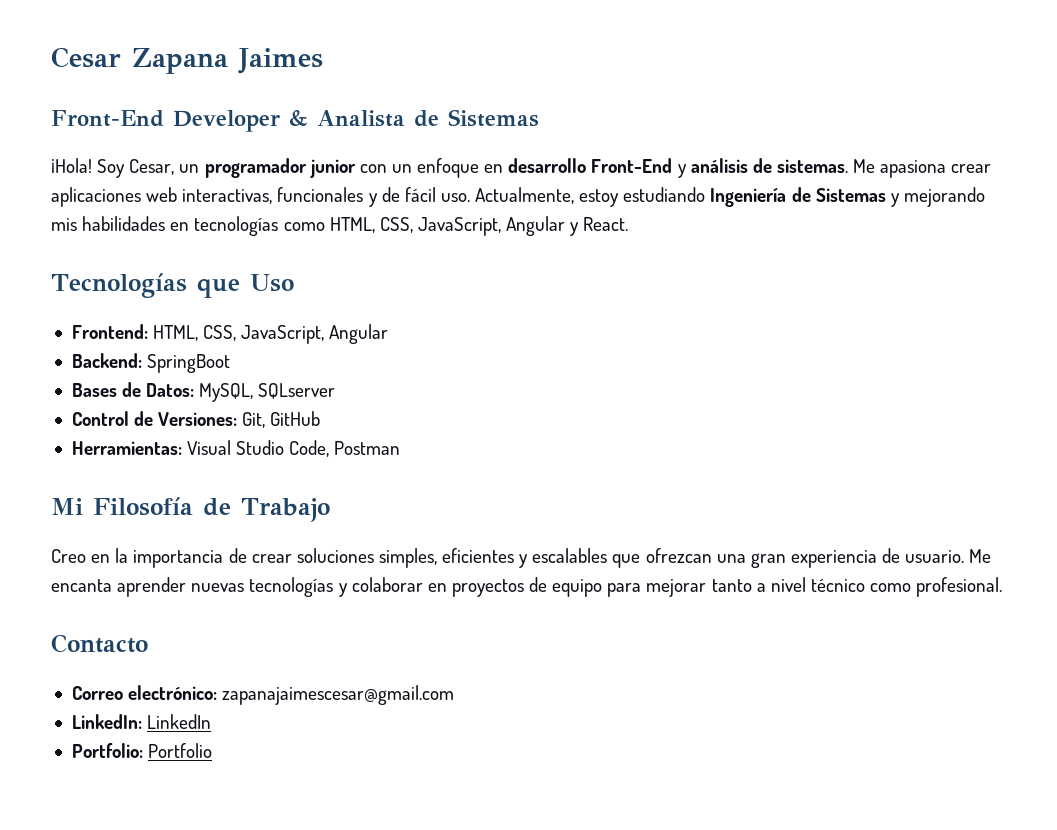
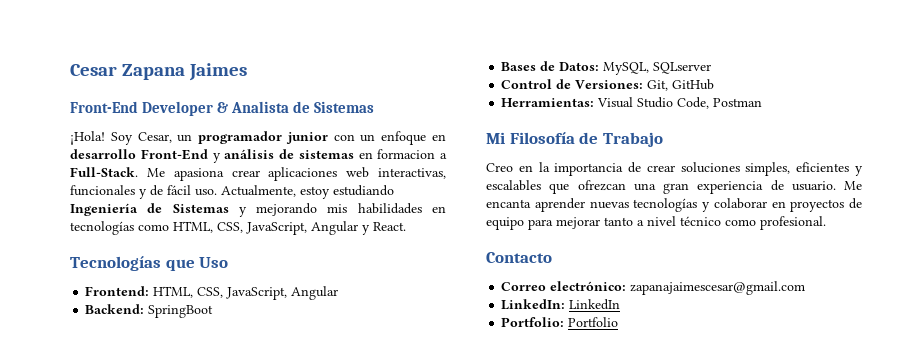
[776,159,848,173] sistemas. -> [298,149,447,159] [70,167,138,177] sistemas en formacion a Full-Stack.

